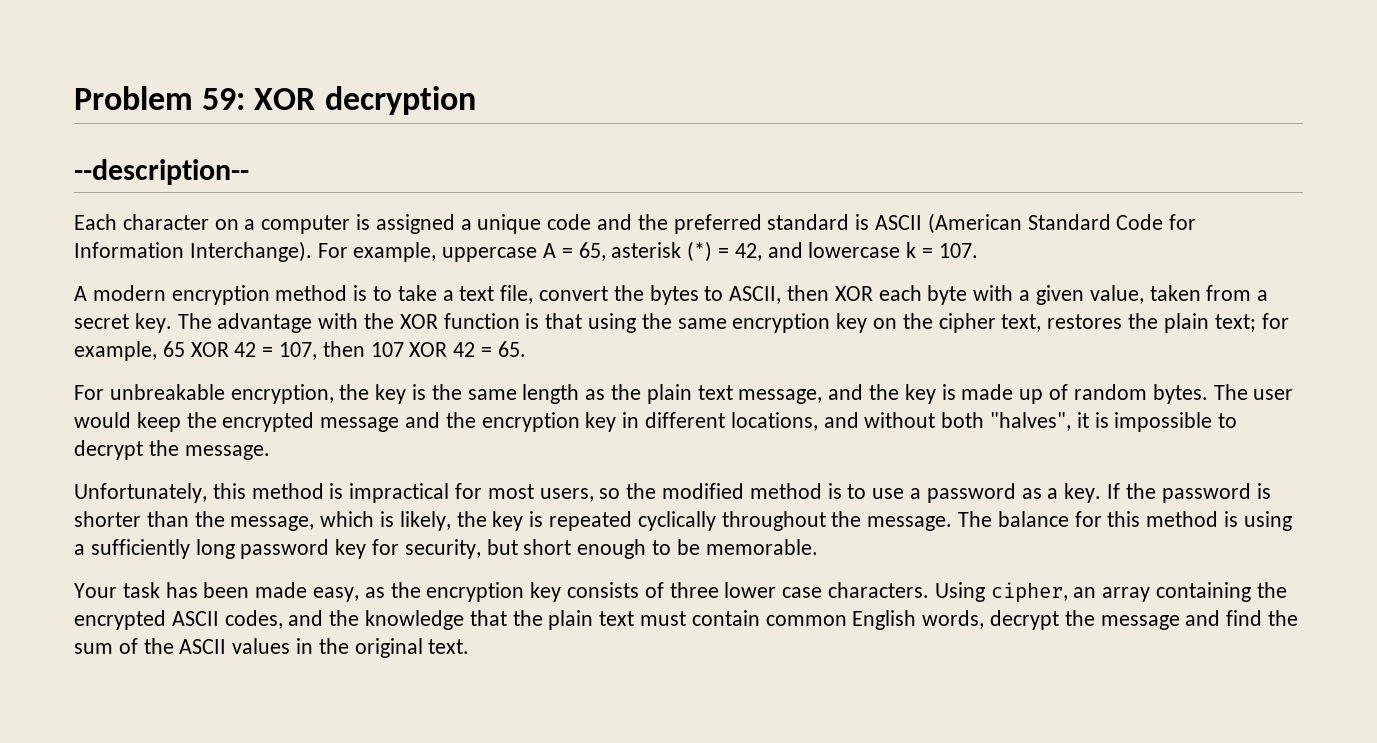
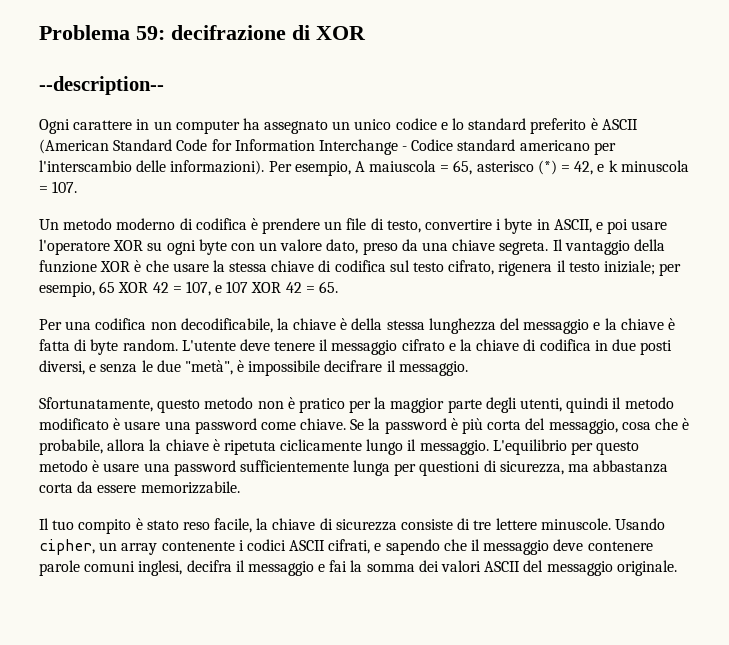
[74,86,476,115] Problem 59: XOR decryption -> [39,25,366,40] Problema 59: decifrazione di XOR
[74,214,870,234] Each character on a computer is assigned a unique code and the preferred standard is -> [39,118,598,134] Ogni carattere in un computer ha assegnato un unico codice e lo standard preferito è
[189,241,557,262] Interchange). For example, uppercase A -> [318,139,616,155] [39,160,437,176] Interchange - Codice standard americano per l'interscambio delle informazioni). Per esempio, A maiuscola
[611,242,682,258] asterisk -> [476,161,534,172] asterisco
[767,242,917,258] and lowercase k -> [597,160,689,172] e k minuscola
[74,285,1269,305] [74,313,1289,333] [74,341,157,361] A modern encryption method is to take a text file, convert the bytes to ASCII, then XOR each byte with a given value, taken from a secret key. The advantage with the XOR function is that using the same encryption key on the cipher text, restores the plain text; for example, -> [39,218,668,234] [39,239,665,255] [39,260,682,276] [39,282,95,297] Un metodo moderno di codifica è prendere un file di testo, convertire i byte in ASCII, e poi usare l'operatore XOR su ogni byte con un valore dato, preso da una chiave segreta. Il vantaggio della funzione XOR è che usare la stessa chiave di codifica sul testo cifrato, rigenera il testo iniziale; per esempio,
[322,341,365,357] then -> [215,285,223,293] e
[74,384,1294,404] [74,412,1238,432] [74,440,270,460] [74,483,1271,503] [74,511,1292,531] [74,539,818,559] [74,582,1287,603] [74,610,1299,630] [74,638,470,658] For unbreakable encryption, the key is the same length as the plain text message, and the key is made up of random bytes. The user would keep the encrypted message and the encryption key in different locations, and without both "halves", it is impossible to decrypt the message. // Unfortunately, this method is impractical for most users, so the modified method is to use a password as a key. If the password is shorter than the message, which is likely, the key is repeated cyclically throughout the message. The balance for this method is using a sufficiently long password key for security, but short enough to be memorable. // Your task has been made easy, as the encryption key consists of three lower case characters. Using cipher, an array containing the encrypted ASCII codes, and the knowledge that the plain text must contain common English words, decrypt the message and find the sum of the ASCII values in the original text. -> [39,318,675,334] [39,339,673,355] [39,360,468,376] [39,397,674,413] [39,418,690,434] [39,439,640,455] [39,460,669,476] [39,481,240,494] [39,518,665,534] [39,539,653,555] [39,560,677,576] Per una codifica non decodificabile, la chiave è della stessa lunghezza del messaggio e la chiave è fatta di byte random. L'utente deve tenere il messaggio cifrato e la chiave di codifica in due posti diversi, e senza le due "metà", è impossibile decifrare il messaggio. // Sfortunatamente, questo metodo non è pratico per la maggior parte degli utenti, quindi il metodo modificato è usare una password come chiave. Se la password è più corta del messaggio, cosa che è probabile, allora la chiave è ripetuta ciclicamente lungo il messaggio. L'equilibrio per questo metodo è usare una password sufficientemente lunga per questioni di sicurezza, ma abbastanza corta da essere memorizzabile. // Il tuo compito è stato reso facile, la chiave di sicurezza consiste di tre lettere minuscole. Usando cipher, un array contenente i codici ASCII cifrati, e sapendo che il messaggio deve contenere parole comuni inglesi, decifra il messaggio e fai la somma dei valori ASCII del messaggio originale.

